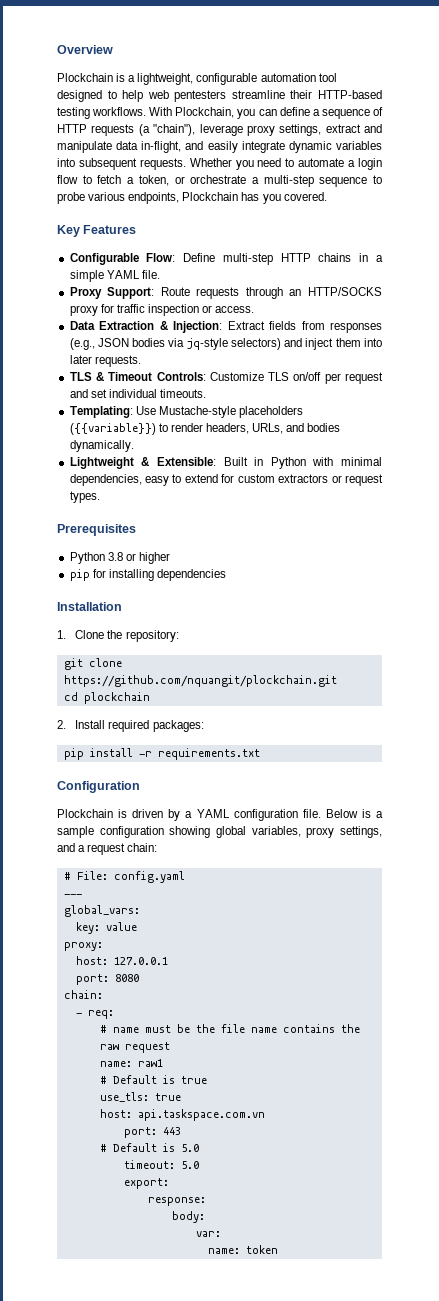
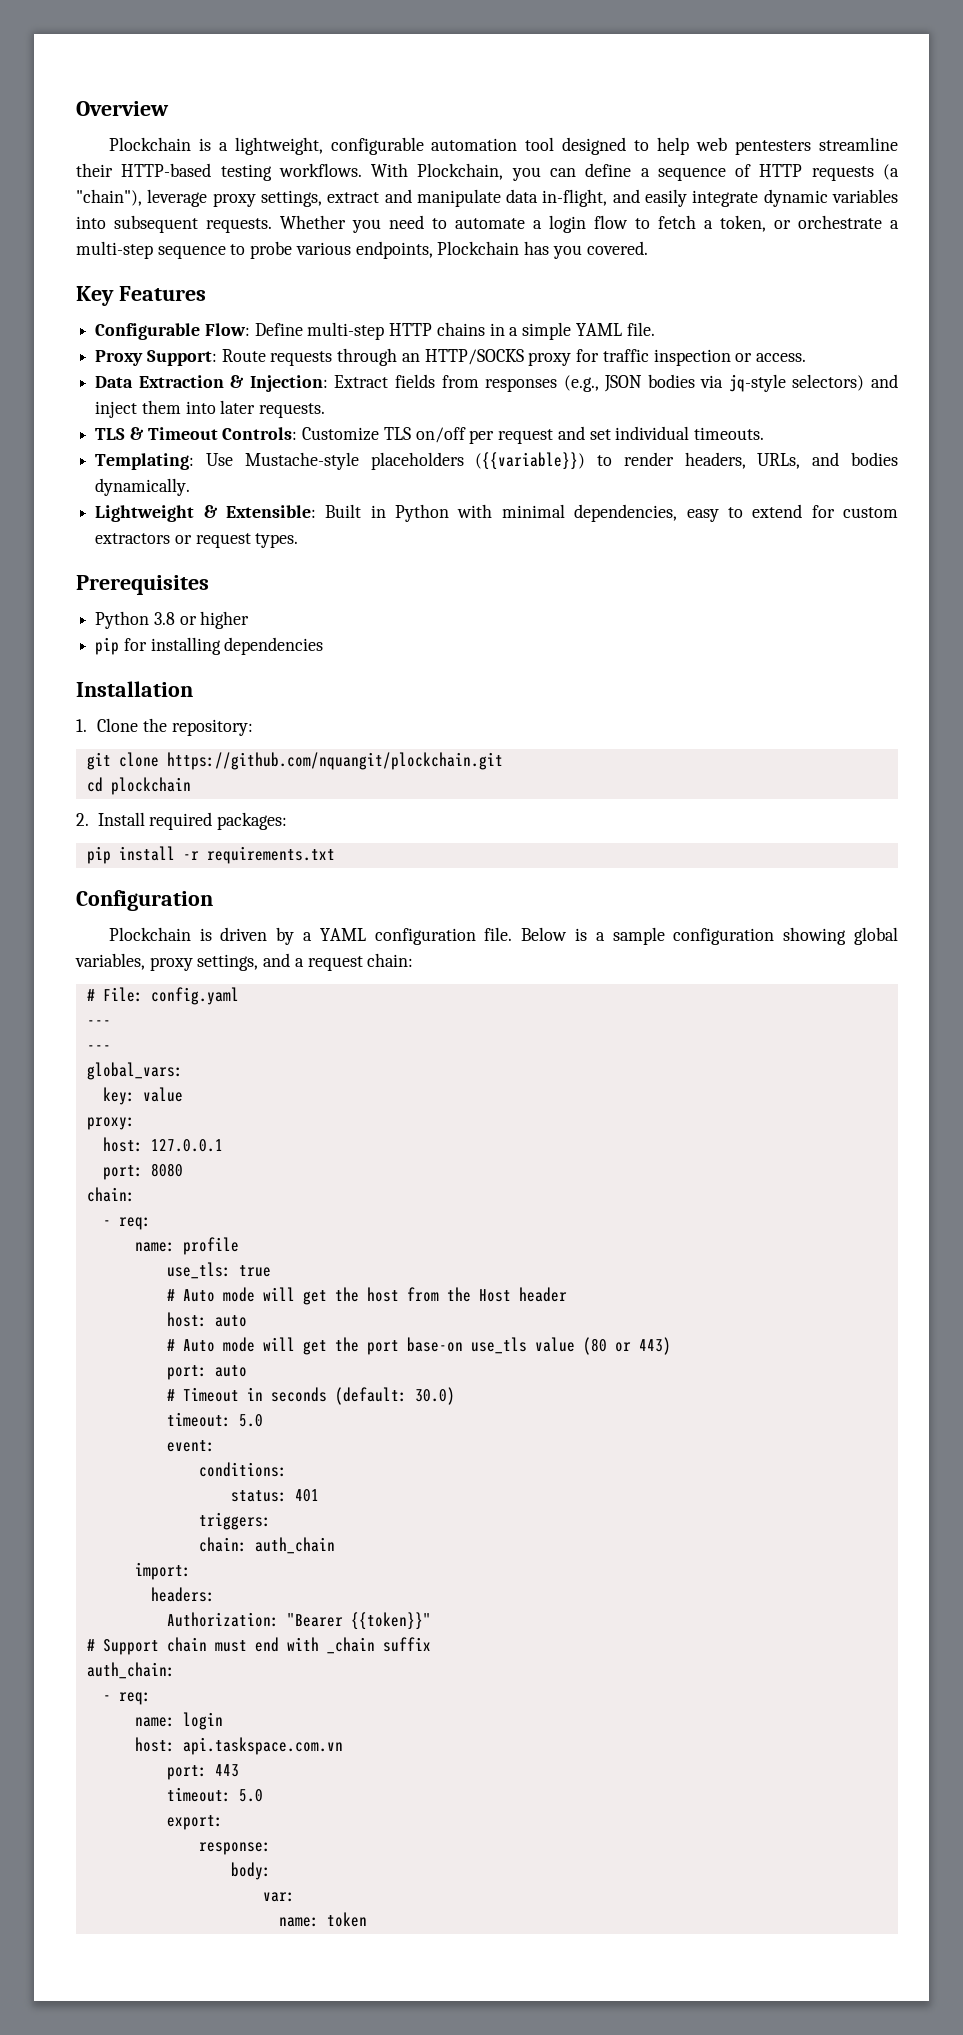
(82, 895) none -> [86,1045,111,1051] // ---
[99,1024,360,1033] [99,1042,170,1053] [99,1059,163,1067] [99,1075,207,1084] [99,1092,181,1102] # name must be the file name contains the raw request // name: raw1 // # Default is true // use_tls: true -> [134,1237,239,1255] [166,1262,271,1279] [166,1287,567,1305] [166,1312,247,1327] [166,1337,671,1355] [166,1365,247,1380] [166,1387,455,1405] [166,1412,263,1427] [166,1440,215,1452] [198,1462,287,1477] [230,1489,319,1502] [198,1512,271,1530] [198,1537,335,1554] [134,1562,191,1580] [150,1587,215,1602] [166,1612,431,1630] [86,1637,431,1655] [86,1662,175,1679] [102,1692,151,1705] [134,1712,223,1730] name: profile // use_tls: true // # Auto mode will get the host from the Host header // host: auto // # Auto mode will get the port base-on use_tls value (80 or 443) // port: auto // # Timeout in seconds (default: 30.0) // timeout: 5.0 // event: // conditions: // status: 401 // triggers: // chain: auth_chain // import: // headers: // Authorization: "Bearer {{token}}" // # Support chain must end with _chain suffix // auth_chain: // - req: // name: login
[99,1143,199,1152] // # Default is 5.0 -> (239, 1770) none

